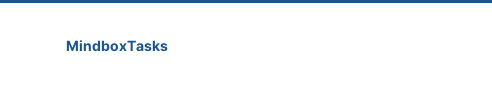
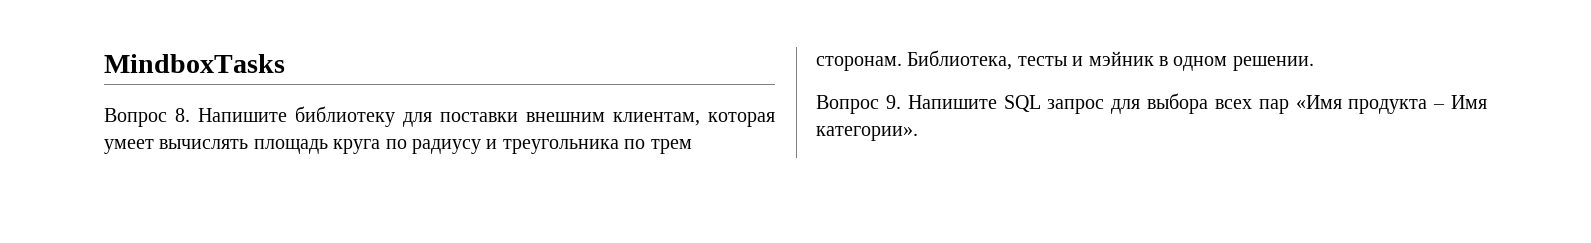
(168, 46) none -> [104,106,775,127] [104,139,692,154] [816,50,1314,71] [816,93,1487,114] [816,126,918,141] // Вопрос 8. Напишите библиотеку для поставки внешним клиентам, которая умеет вычислять площадь круга по радиусу и треугольника по трем сторонам. Библиотека, тесты и мэйник в одном решении. // Вопрос 9. Напишите SQL запрос для выбора всех пар «Имя продукта – Имя категории».

